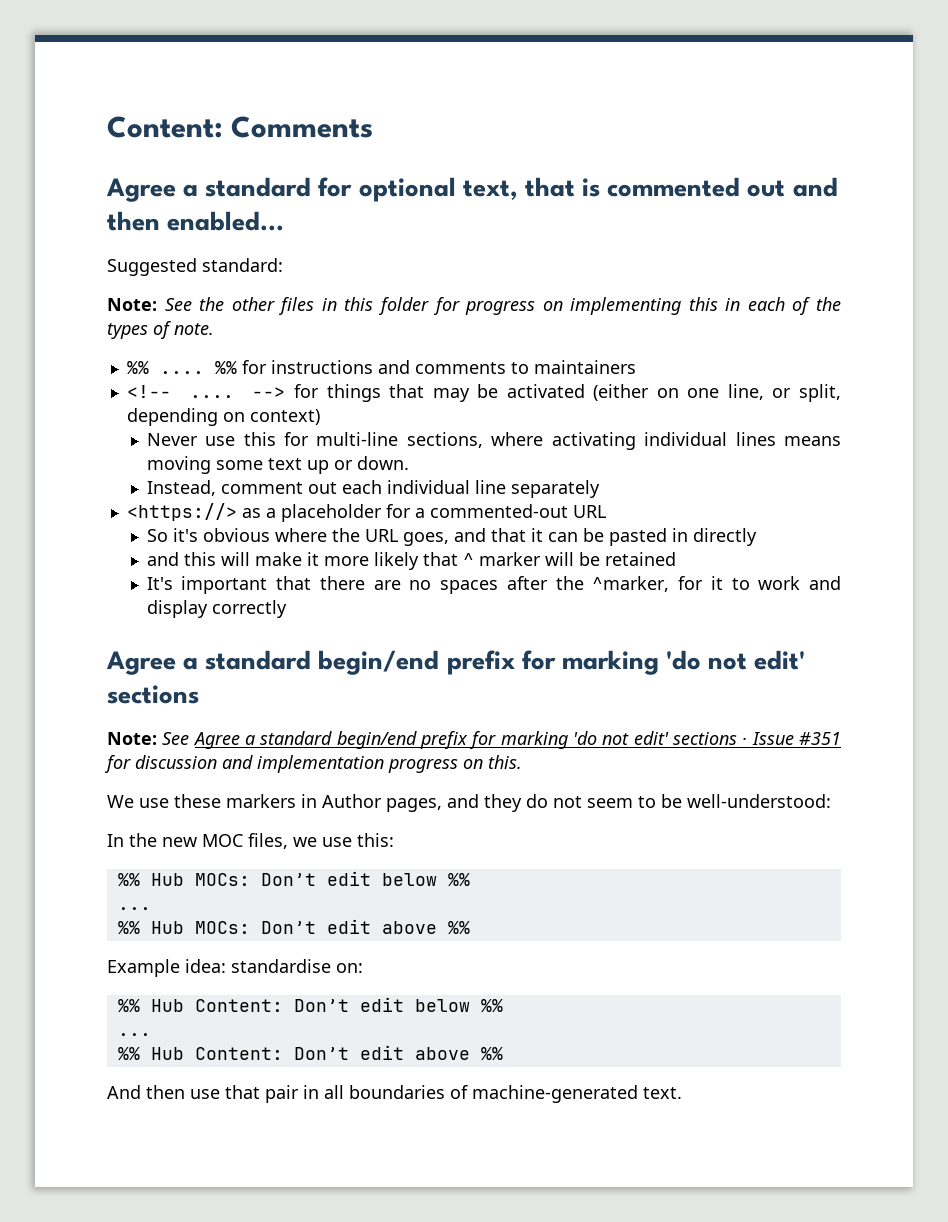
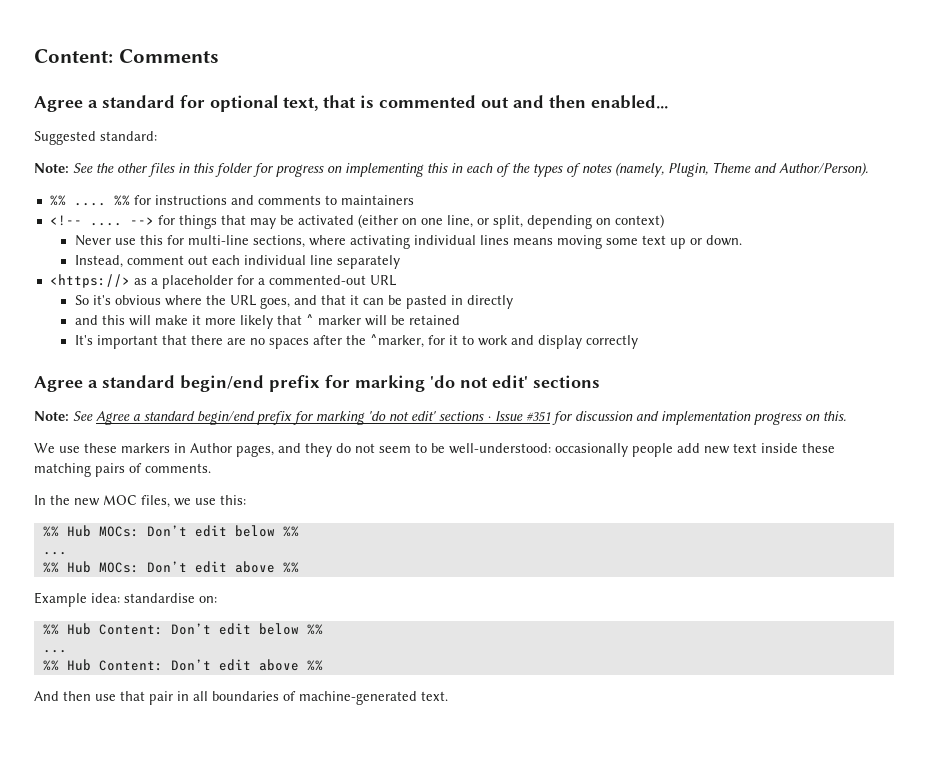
[174,323,214,335] note. -> [582,162,868,177] notes (namely, Plugin, Theme and Author/Person).
(831, 801) none -> [555,443,835,457] [34,463,211,477] occasionally people add new text inside these matching pairs of comments.

